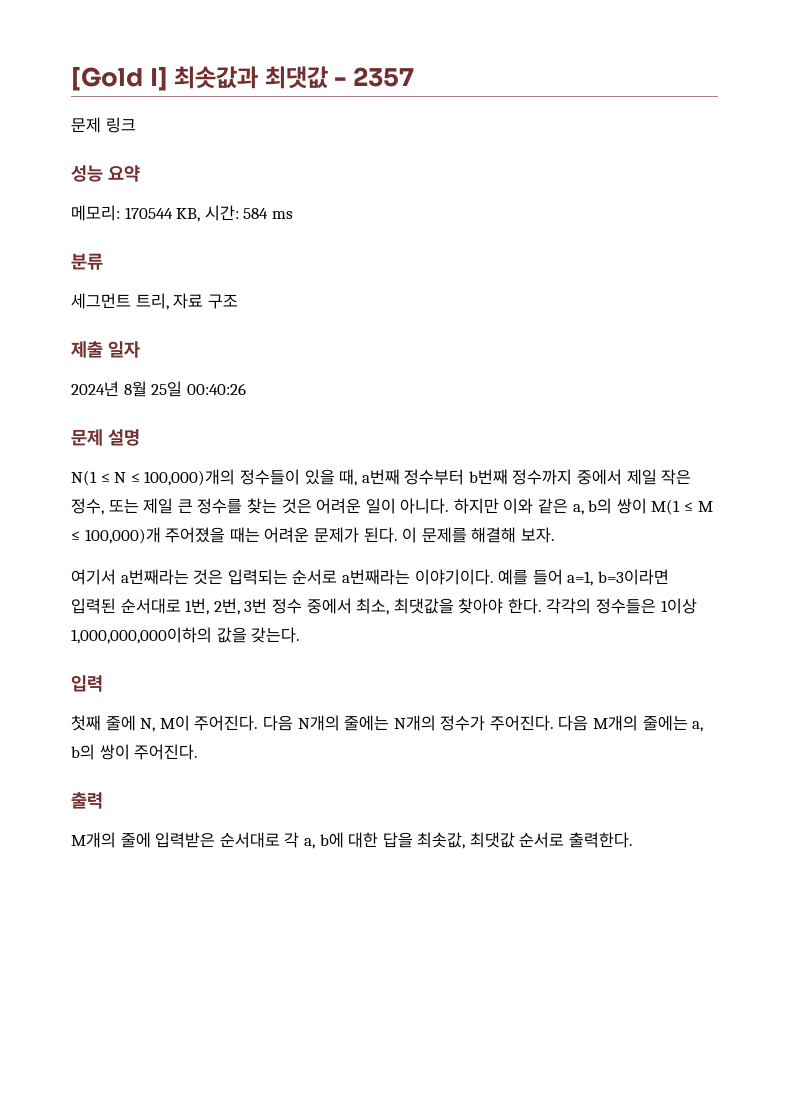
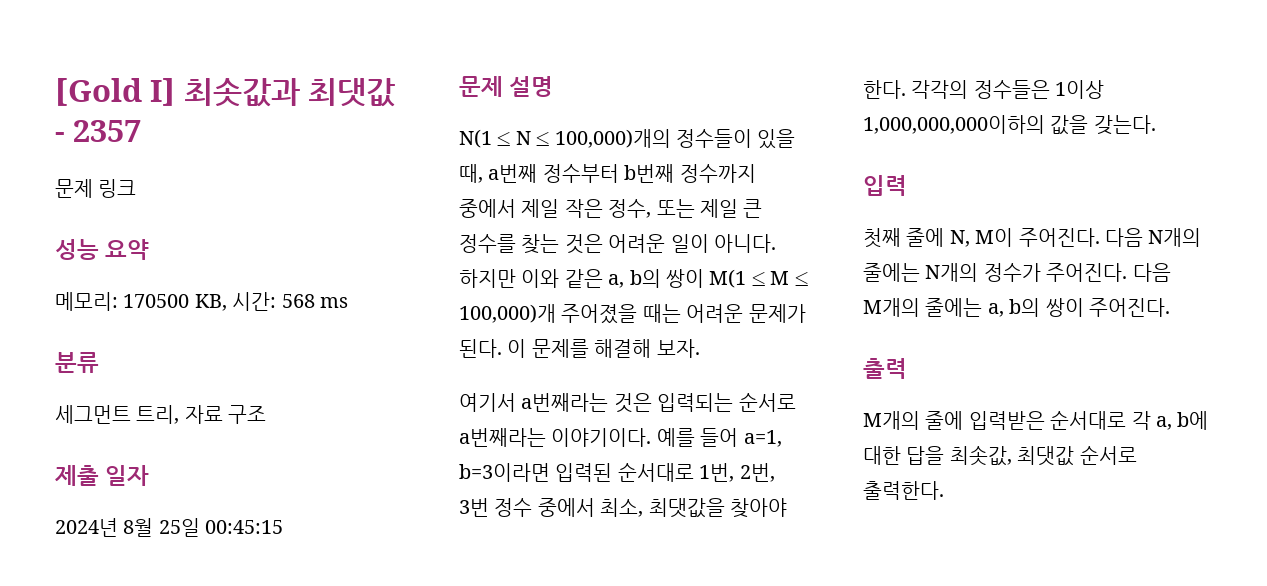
[124,207,173,219] 170544 -> [123,294,190,308] 170500
[243,208,269,219] 584 -> [281,294,315,308] 568
[186,383,246,395] 00:40:26 -> [205,520,284,534] 00:45:15

